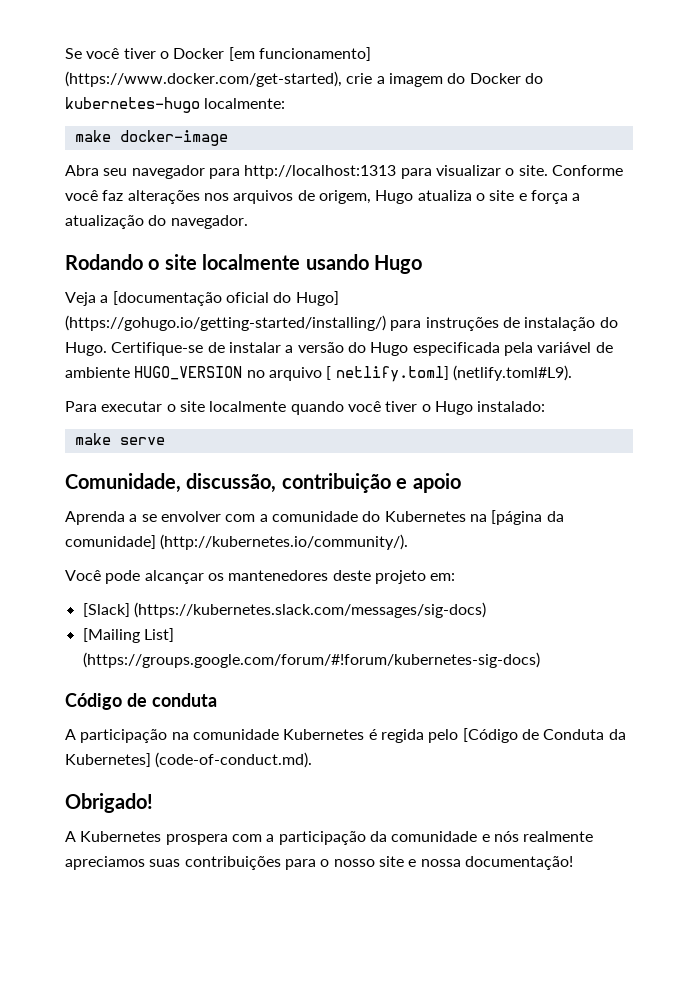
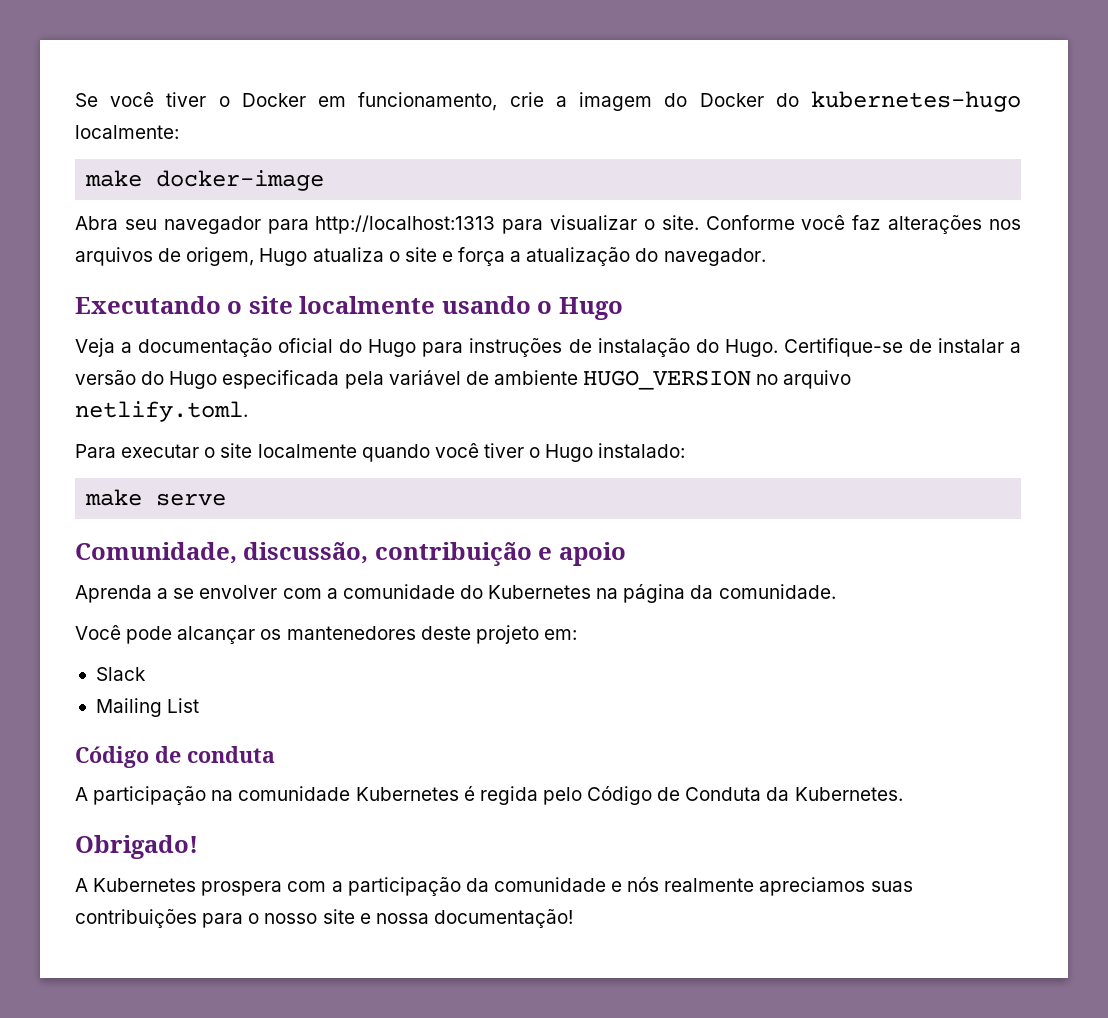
[228,47,371,61] [65,71,342,87] [em funcionamento] (https://www.docker.com/get-started), -> [318,92,498,111] em funcionamento,
[65,254,143,270] Rodando -> [75,296,221,314] Executando
(369, 262) none -> [537,301,553,314] o
[112,291,222,306] [documentação -> [138,338,273,357] documentação
[295,291,339,306] [65,315,386,331] Hugo] (https://gohugo.io/getting-started/installing/) -> [368,339,417,357] Hugo
[326,365,572,382] [ netlify.toml] (netlify.toml#L9). -> [75,401,248,422] netlify.toml.
[491,510,564,525] [65,534,409,550] [página da comunidade] (http://kubernetes.io/community/). -> [623,584,836,603] página da comunidade.
[82,602,486,618] [82,628,174,643] [82,652,540,668] [Slack] (https://kubernetes.slack.com/messages/sig-docs) // [Mailing List] (https://groups.google.com/forum/#!forum/kubernetes-sig-docs) -> [95,667,146,681] [95,698,200,717] Slack // Mailing List
[462,728,518,743] [Código -> [587,786,653,805] Código
[65,752,313,768] Kubernetes] (code-of-conduct.md). -> [794,787,903,801] Kubernetes.

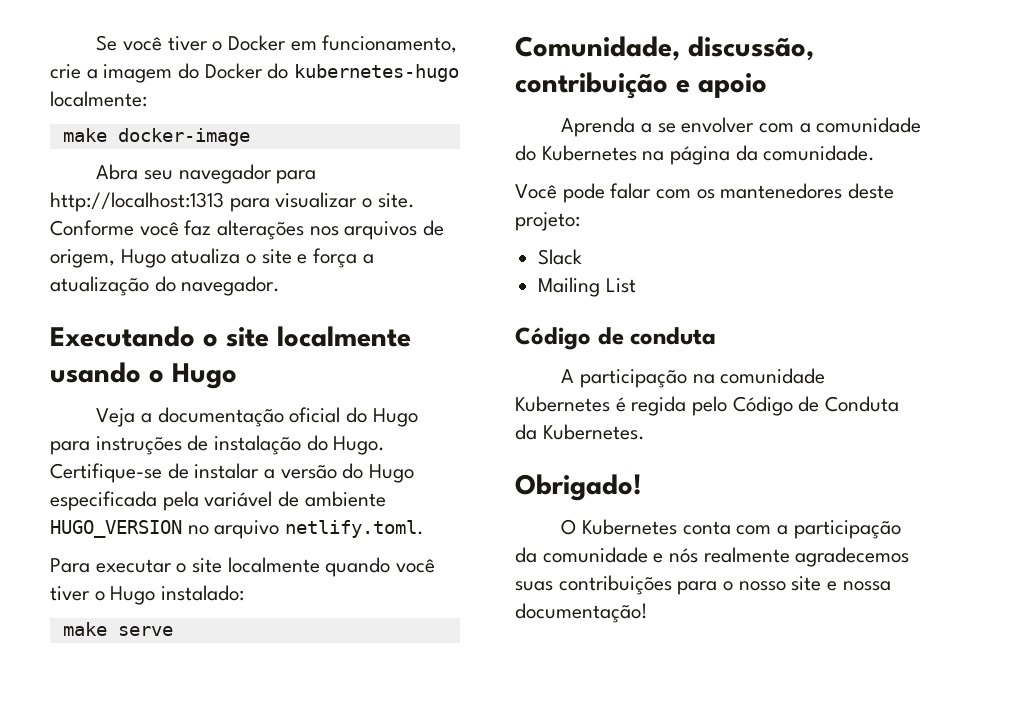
[177,626,256,644] alcançar -> [610,183,692,199] falar com
[475,625,577,644] projeto em: -> [515,212,580,231] projeto:
[75,878,283,896] A Kubernetes prospera -> [561,519,731,535] O Kubernetes conta
[759,877,866,896] apreciamos -> [795,547,910,567] agradecemos

